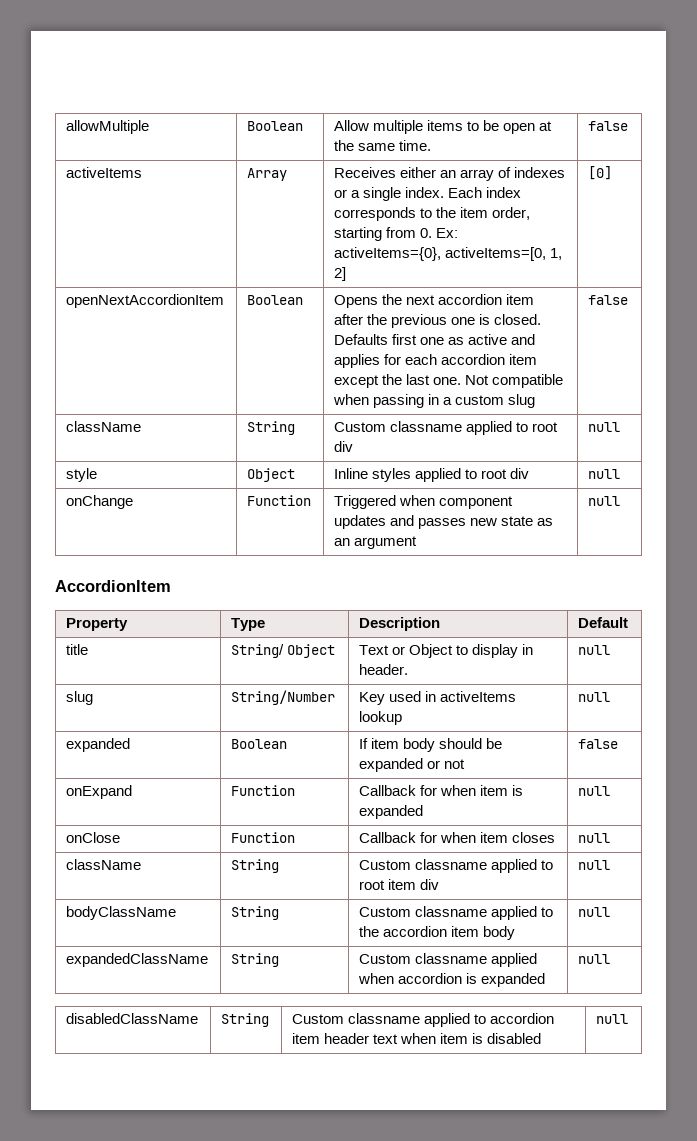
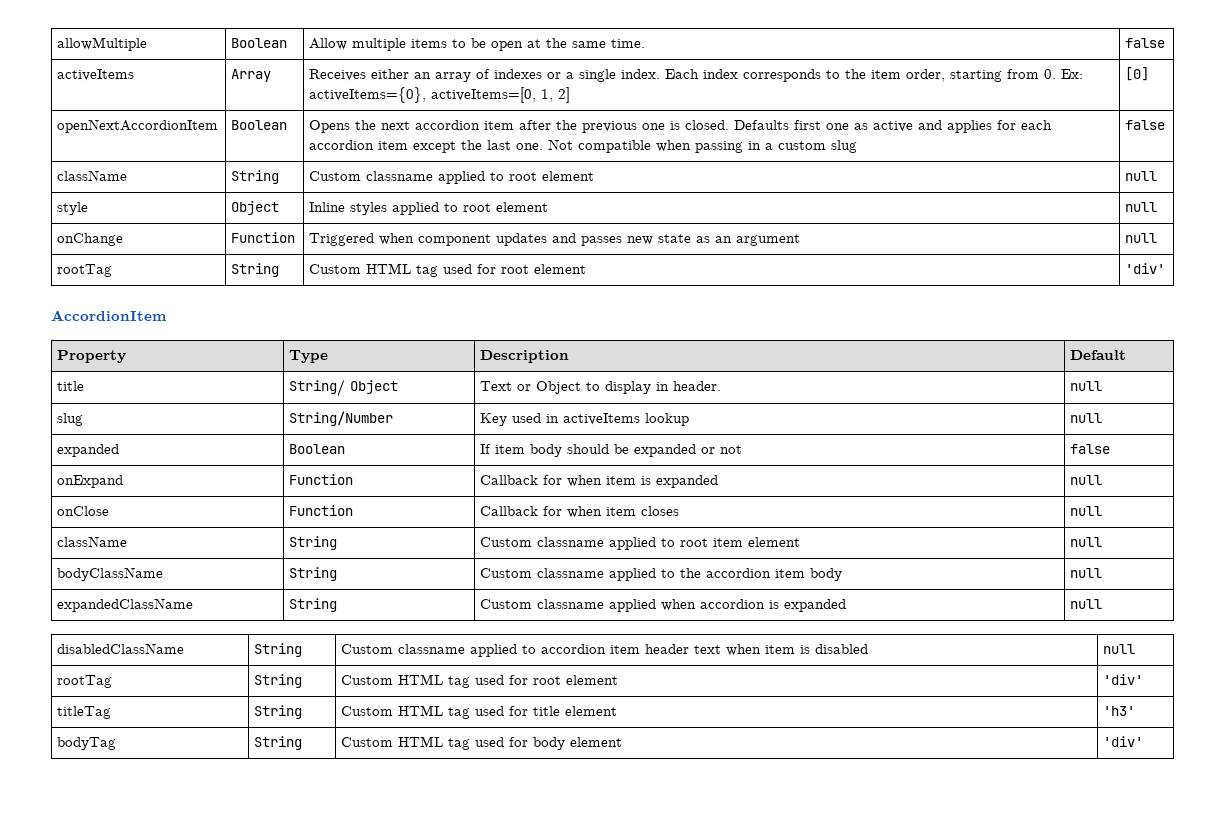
[334,441,354,452] div -> [542,171,595,181] element
[510,468,530,479] div -> [496,202,549,212] element
(621, 501) none -> [57,264,113,277] [231,263,280,277] [309,263,587,277] [1125,263,1166,274] // rootTag | String | Custom HTML tag used for root element | 'div'
[420,879,440,890] div -> [748,537,801,547] element
(629, 1019) none -> [57,675,113,688] [254,674,303,688] [341,674,619,688] [1103,674,1144,685] [57,706,112,719] [254,705,303,719] [341,705,618,719] [1103,706,1136,716] [57,737,117,750] [254,736,303,750] [341,736,623,750] [1103,736,1144,747] // rootTag | String | Custom HTML tag used for root element | 'div' // titleTag | String | Custom HTML tag used for title element | 'h3' // bodyTag | String | Custom HTML tag used for body element | 'div'

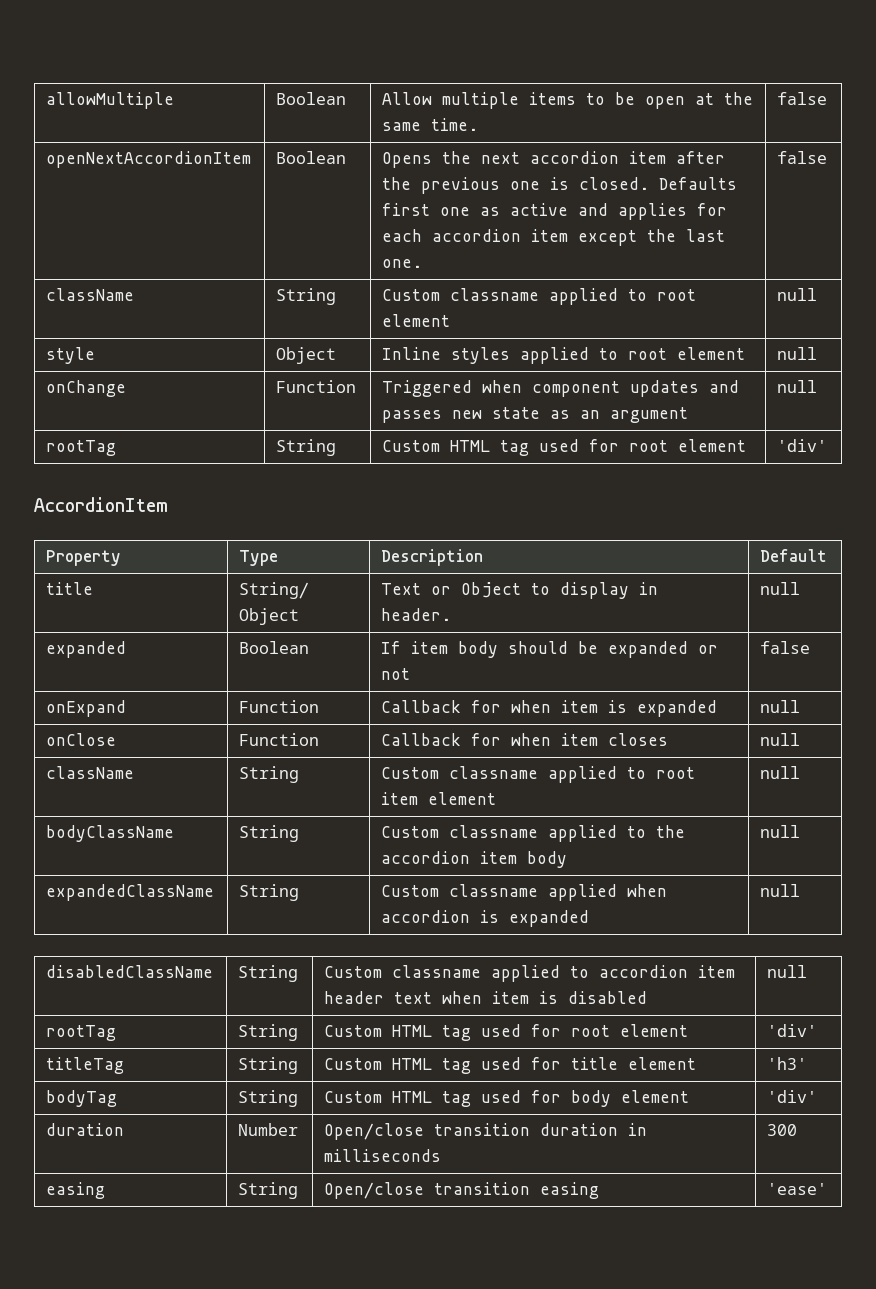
[57,69,135,81] [231,69,272,82] [309,69,1084,82] [309,87,571,103] [1125,67,1150,81] // activeItems | Array | Receives either an array of indexes or a single index. Each index corresponds to the item order, starting from 0. Ex: activeItems={0}, activeItems=[0, 1, 2] | [0] -> (828, 98) none
[548,139,858,153] Not compatible when passing in a custom slug -> (423, 263) none
[57,413,84,426] [289,411,394,426] [480,413,690,426] [1070,413,1103,423] // slug | String/Number | Key used in activeItems lookup | null -> (801, 588) none
(1144, 741) none -> [46,1123,125,1136] [238,1123,299,1136] [324,1123,648,1140] [324,1149,442,1162] [767,1124,798,1136] [46,1182,106,1199] [238,1182,299,1199] [324,1182,600,1199] [767,1183,828,1195] // duration | Number | Open/close transition duration in milliseconds | 300 // easing | String | Open/close transition easing | 'ease'

